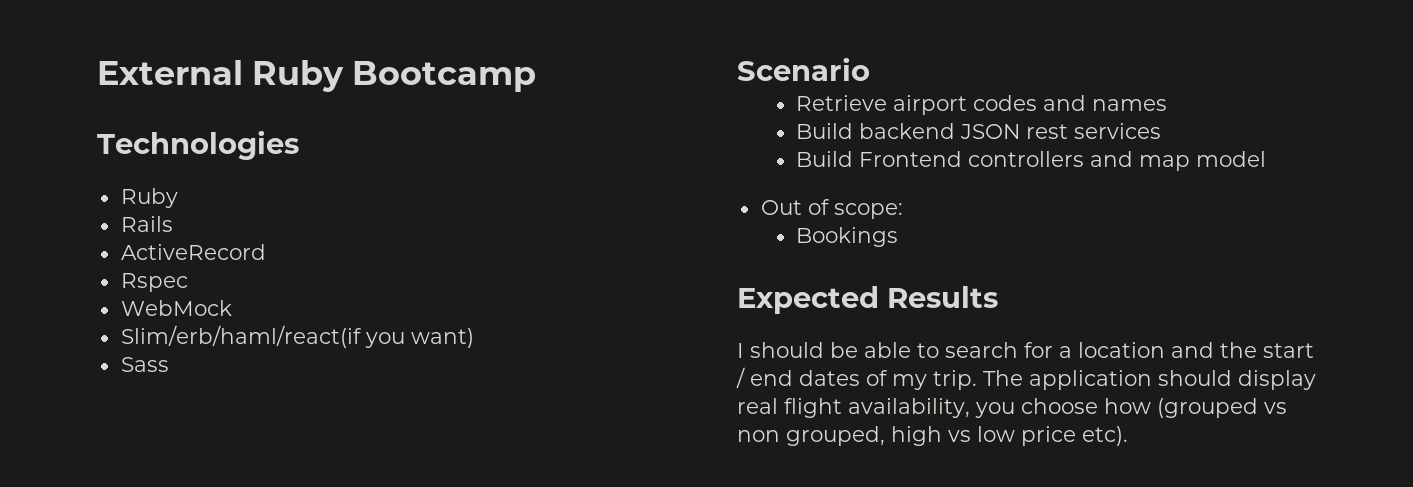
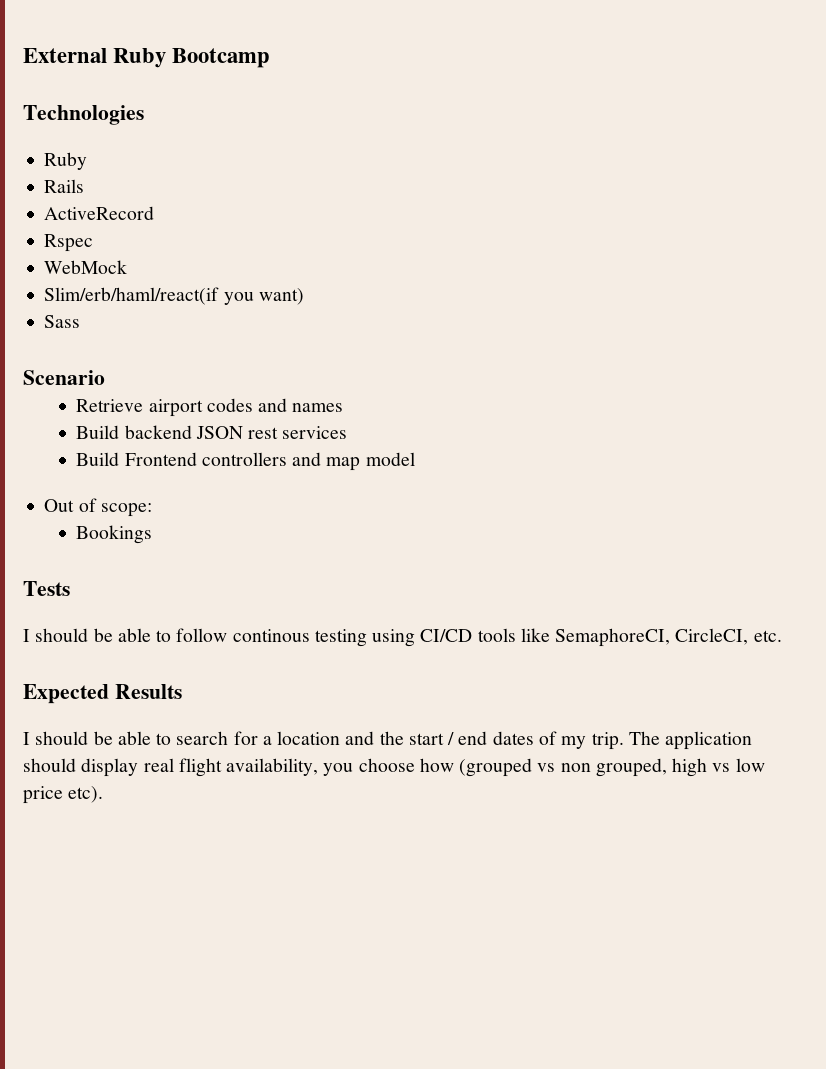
(898, 237) none -> [23,581,70,596] [23,628,782,647] // Tests // I should be able to follow continous testing using CI/CD tools like SemaphoreCI, CircleCI, etc.

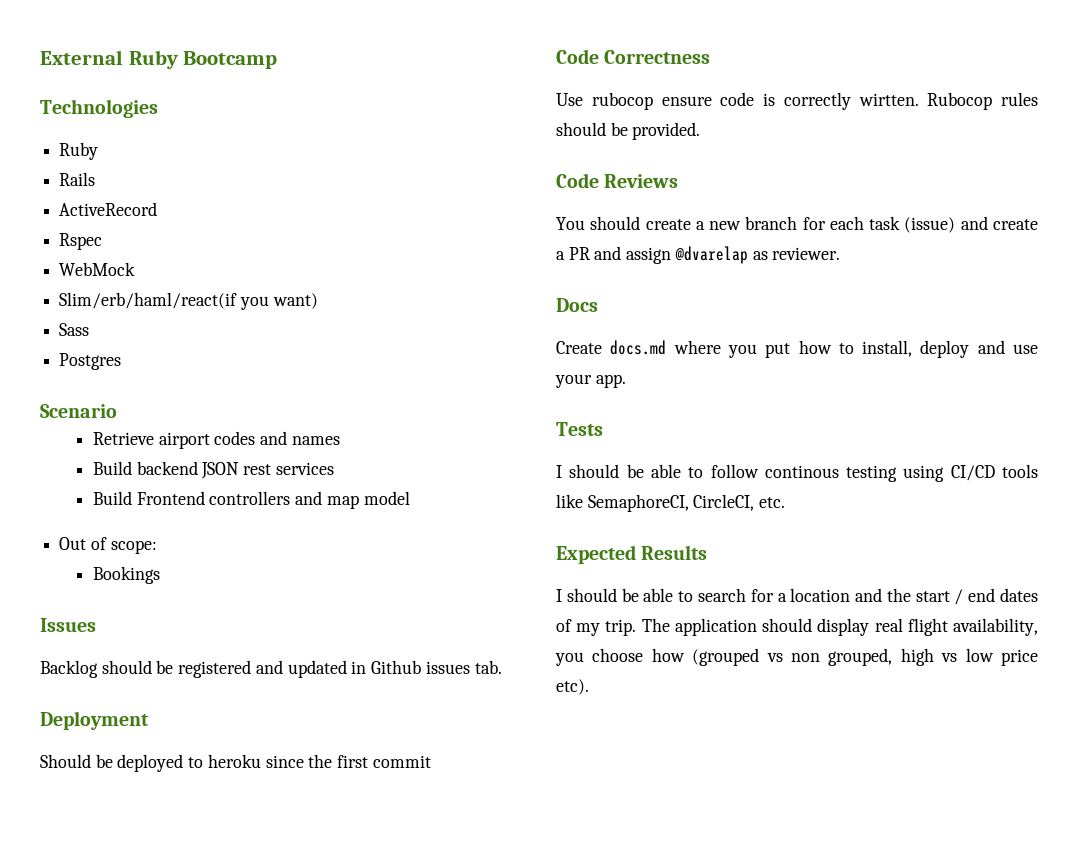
(81, 321) none -> [59,353,122,370] // Postgres
(153, 534) none -> [40,618,96,632] [40,660,502,678] [40,711,149,730] [40,754,431,772] [556,49,711,64] [556,92,1038,110] [556,122,701,140] [556,173,679,188] [556,216,1038,233] [556,246,841,264] [556,298,598,312] [556,340,1038,358] [555,374,626,388] // Issues // Backlog should be registered and updated in Github issues tab. // Deployment // Should be deployed to heroku since the first commit // Code Correctness // Use rubocop ensure code is correctly wirtten. Rubocop rules should be provided. // Code Reviews // You should create a new branch for each task (issue) and create a PR and assign @dvarelap as reviewer. // Docs // Create docs.md where you put how to install, deploy and use your app.

